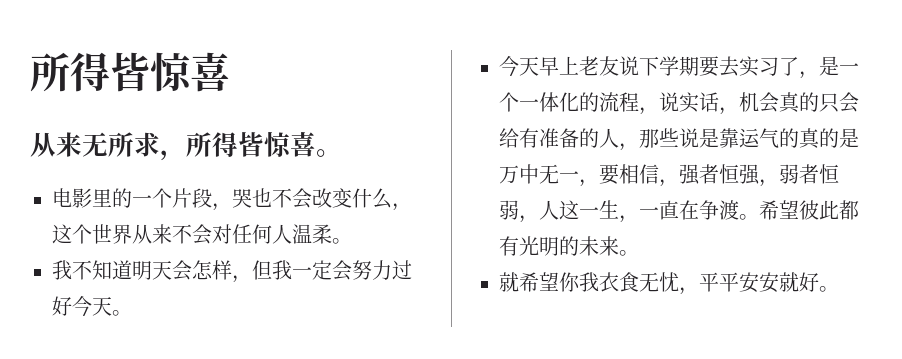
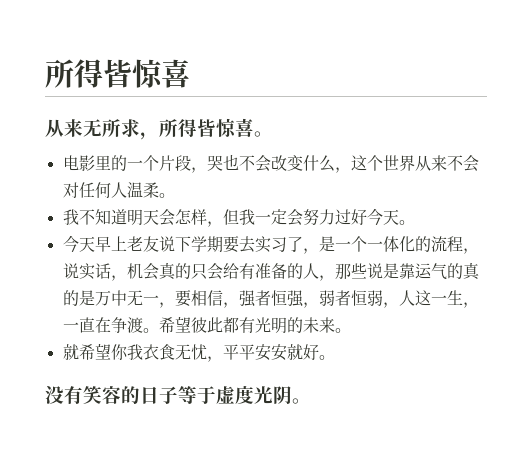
(839, 289) none -> [45,386,311,404] // 没有笑容的日子等于虚度光阴。

